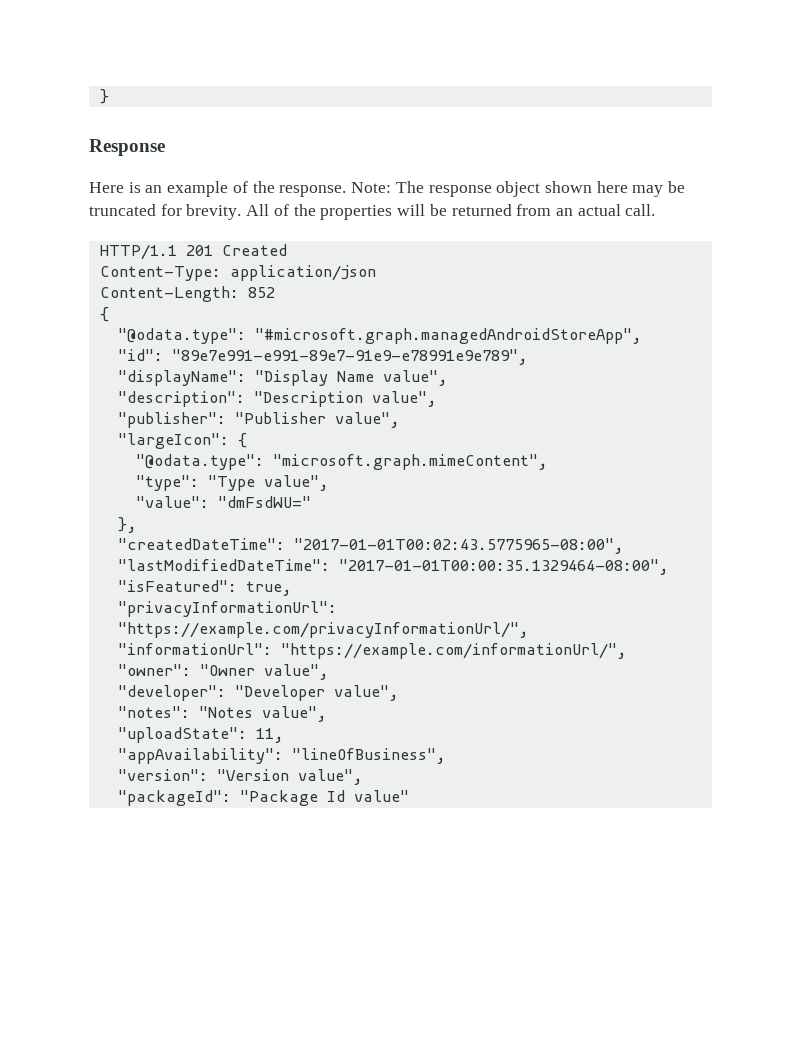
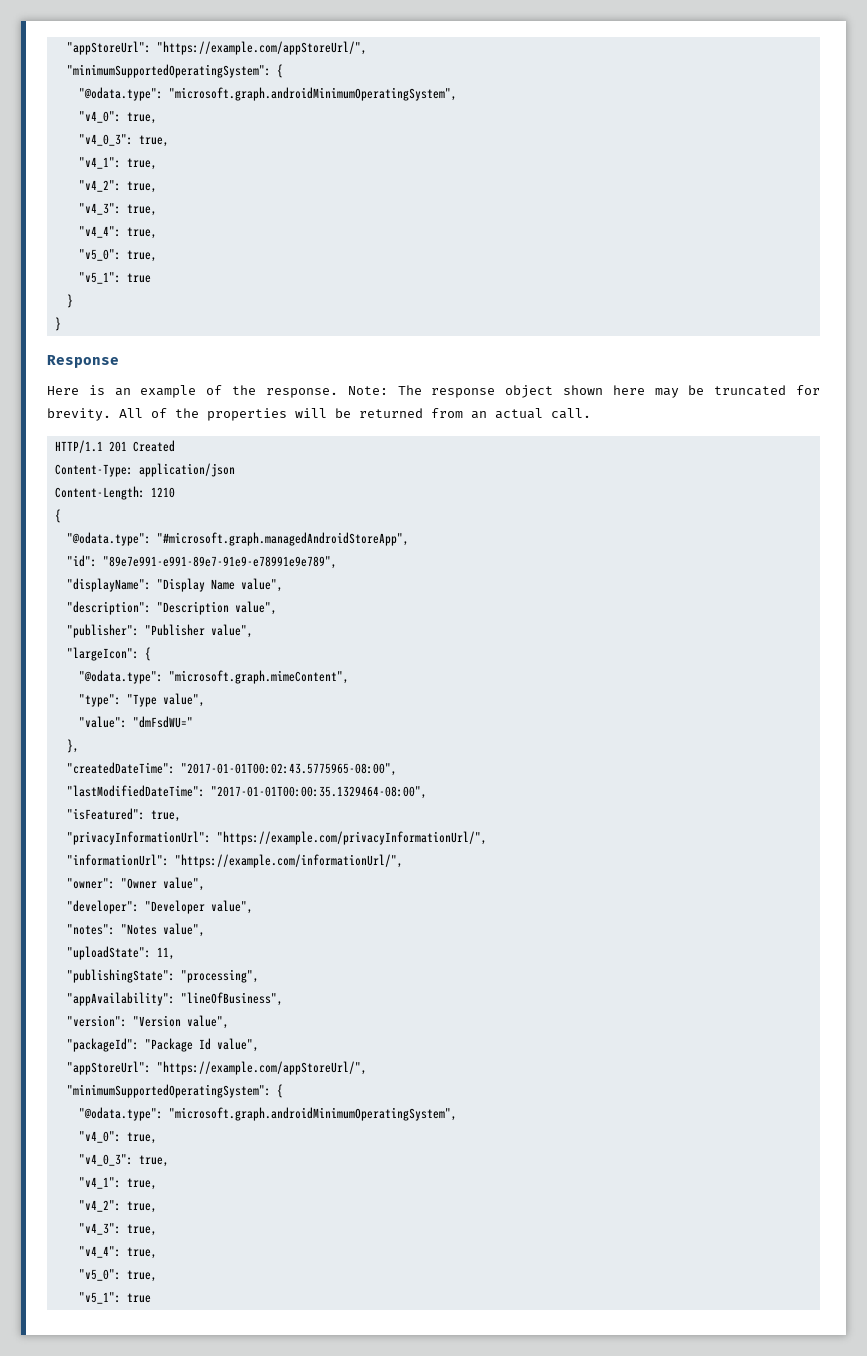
(99, 96) none -> [66,41,367,55] [66,64,283,78] [78,87,457,101] [78,111,157,124] [78,134,169,147] [78,157,157,170] [78,180,157,193] [78,203,157,216] [78,226,157,239] [78,249,157,262] [78,272,151,284] [66,294,73,308] "appStoreUrl": "https://example.com/appStoreUrl/", // "minimumSupportedOperatingSystem": { // "@odata.type": "microsoft.graph.androidMinimumOperatingSystem", // "v4_0": true, // "v4_0_3": true, // "v4_1": true, // "v4_2": true, // "v4_3": true, // "v4_4": true, // "v5_0": true, // "v5_1": true // } //
[247,287,275,298] 852 -> [150,487,175,498] 1210
(284, 735) none -> [66,969,259,983] // "publishingState": "processing",
[353,790,409,802] value" -> [216,1038,259,1052] [66,1061,367,1075] [66,1084,283,1098] [78,1107,457,1121] [78,1131,157,1144] [78,1154,169,1167] [78,1177,157,1190] [78,1200,157,1213] [78,1223,157,1236] [78,1246,157,1259] [78,1269,157,1282] [78,1292,151,1304] value", // "appStoreUrl": "https://example.com/appStoreUrl/", // "minimumSupportedOperatingSystem": { // "@odata.type": "microsoft.graph.androidMinimumOperatingSystem", // "v4_0": true, // "v4_0_3": true, // "v4_1": true, // "v4_2": true, // "v4_3": true, // "v4_4": true, // "v5_0": true, // "v5_1": true

